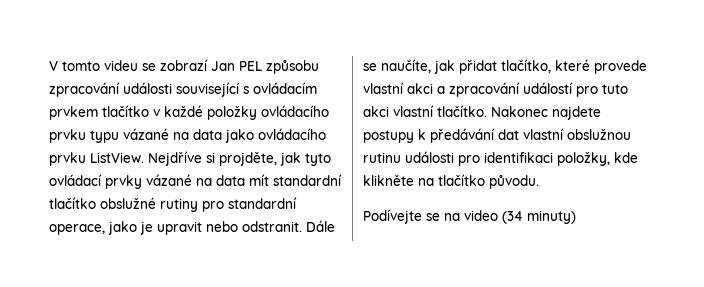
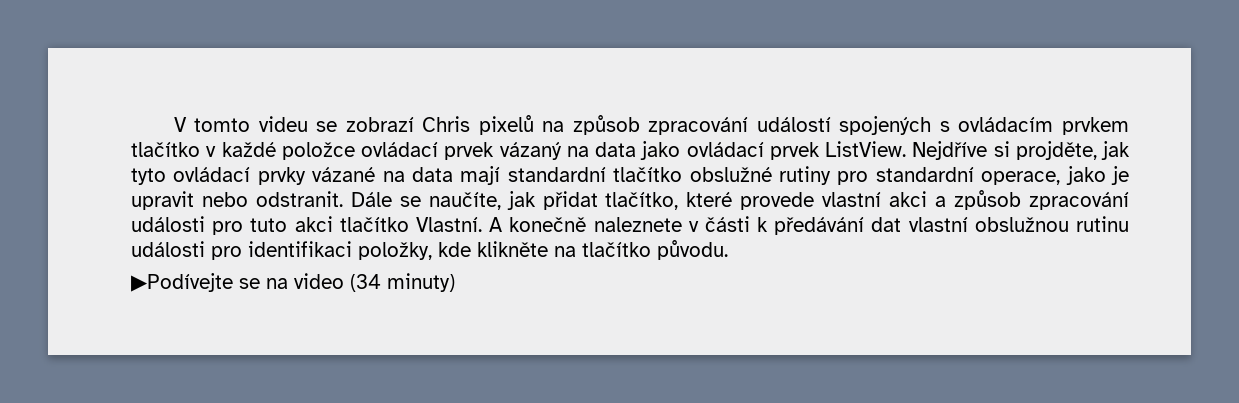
[211,59,319,74] [49,82,240,97] Jan PEL způsobu zpracování události související -> [422,115,932,135] Chris pixelů na způsob zpracování událostí spojených
[207,105,329,120] [49,128,169,143] položky ovládacího prvku typu vázané -> [281,142,562,160] položce ovládací prvek vázaný
[258,128,326,140] [49,152,86,166] ovládacího prvku -> [686,142,820,160] ovládací prvek
[249,174,269,186] mít -> [460,166,501,185] mají
[449,82,628,97] [363,105,601,120] [363,130,414,143] zpracování událostí pro tuto akci vlastní tlačítko. Nakonec najdete postupy -> [954,190,1129,210] [131,216,750,235] způsob zpracování události pro tuto akci tlačítko Vlastní. A konečně naleznete v části
[363,209,422,224] Podívejte -> [131,273,233,292] ▶Podívejte

